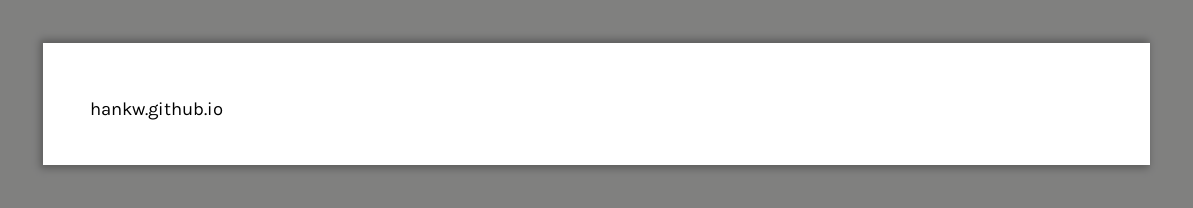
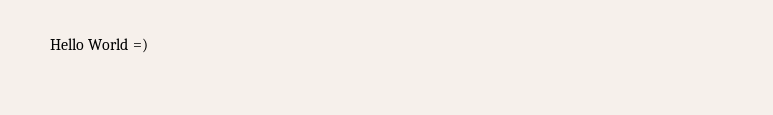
[90,102,223,120] hankw.github.io -> [50,38,148,53] Hello World =)

